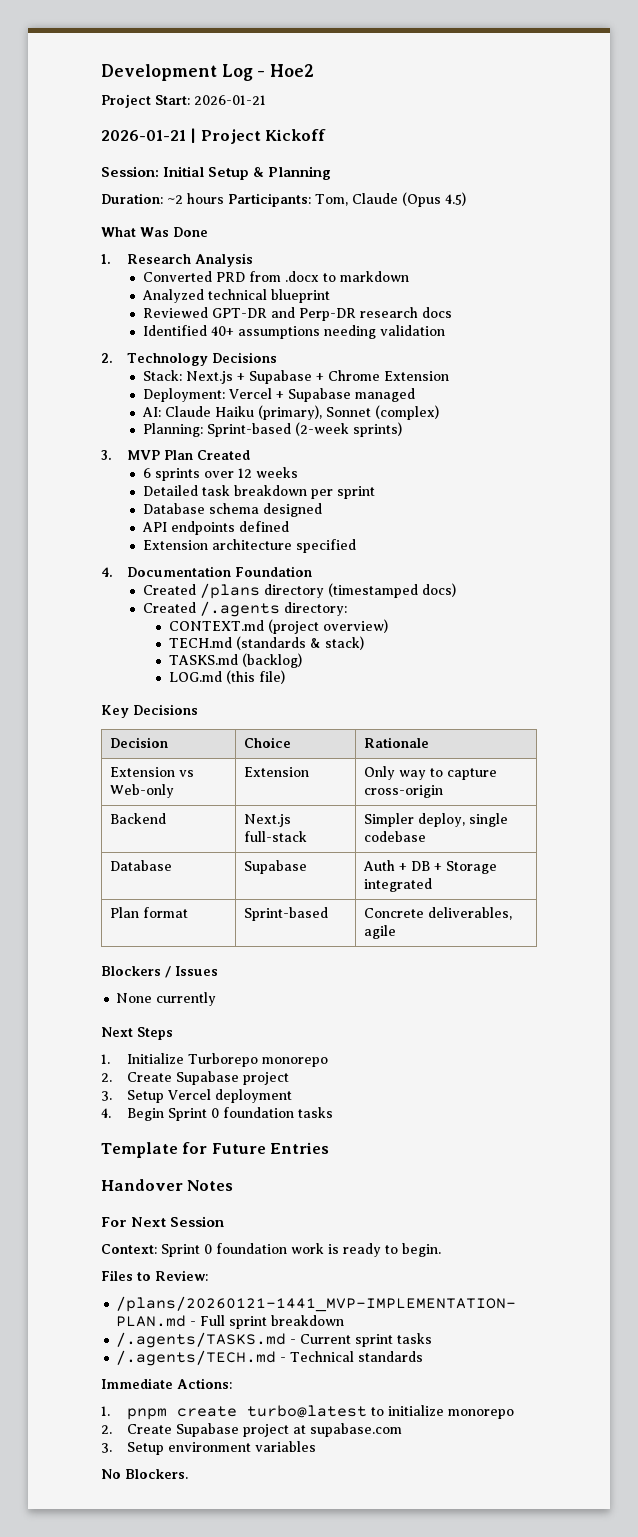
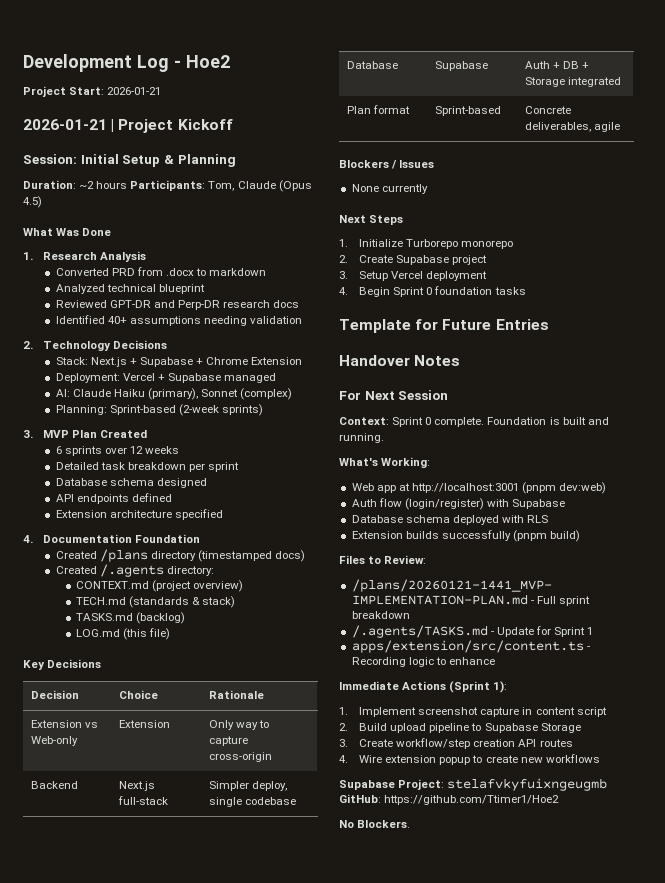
[216,1243,441,1257] foundation work is ready to begin. -> [434,417,609,427] [339,433,384,443] [339,457,431,468] [351,482,607,494] [351,498,566,510] [351,515,549,525] [351,530,581,542] complete. Foundation is built and running. // What's Working: // Web app at http://localhost:3001 (pnpm dev:web) // Auth flow (login/register) with Supabase // Database schema deployed with RLS // Extension builds successfully (pnpm build)
[300,1333,433,1347] [116,1350,424,1366] [101,1378,232,1389] [101,1405,515,1420] [101,1423,403,1437] [101,1441,317,1455] Current sprint tasks // /.agents/TECH.md - Technical standards // Immediate Actions: // 1. pnpm create turbo@latest to initialize monorepo // 2. Create Supabase project at supabase.com // 3. Setup environment variables -> [496,626,594,637] [351,640,590,653] [351,657,495,667] [339,681,508,693] [339,707,607,717] [339,723,581,733] [339,738,573,749] [339,754,600,765] [339,778,608,791] [339,794,560,805] Update for Sprint 1 // apps/extension/src/content.ts - Recording logic to enhance // Immediate Actions (Sprint 1): // 1. Implement screenshot capture in content script // 2. Build upload pipeline to Supabase Storage // 3. Create workflow/step creation API routes // 4. Wire extension popup to create new workflows // Supabase Project: stelafvkyfuixngeugmb GitHub: https://github.com/Ttimer1/Hoe2

